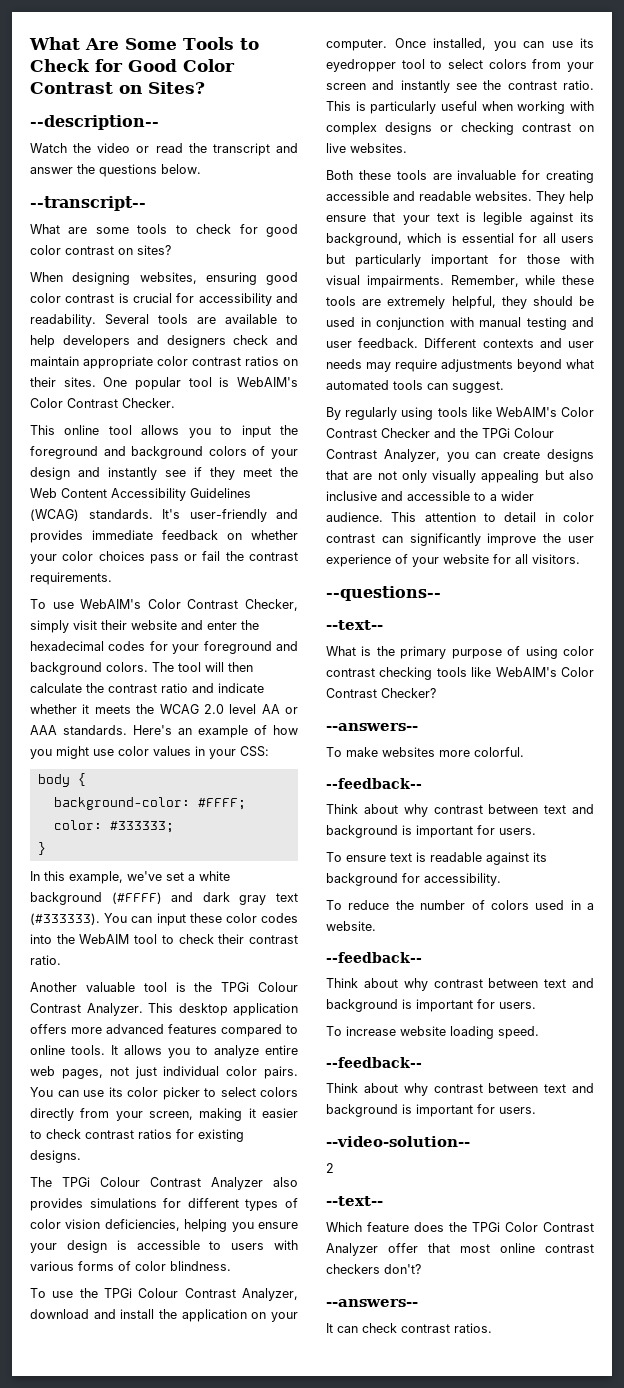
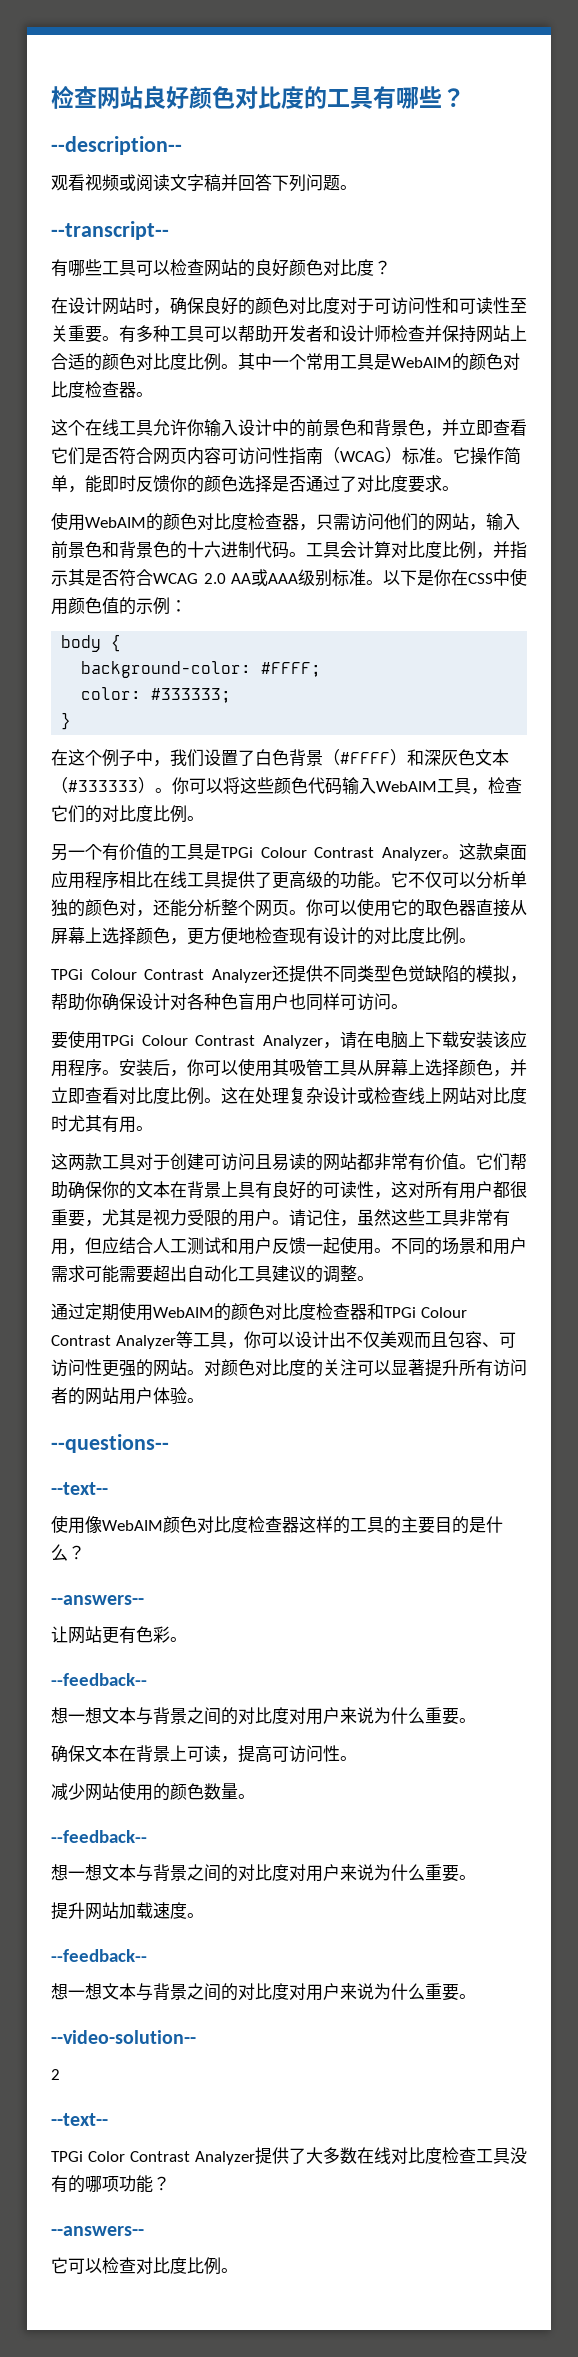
[29,37,259,50] [30,59,235,72] [30,82,205,94] [30,115,159,130] [30,143,298,156] [30,164,201,177] [30,196,146,211] [30,224,298,237] [30,245,171,255] [30,272,298,285] [30,293,298,306] [30,314,298,327] [30,335,298,348] [30,356,298,369] [30,377,298,390] [30,398,175,408] [30,425,298,438] [30,446,298,459] [30,467,298,480] [30,488,251,501] [30,509,298,522] [30,530,298,543] [30,551,298,564] [30,572,112,585] [30,599,298,611] [30,620,259,633] [30,641,298,654] [30,662,253,675] [30,683,264,693] [30,704,298,714] [30,725,298,738] [30,746,269,759] What Are Some Tools to Check for Good Color Contrast on Sites? // --description-- // Watch the video or read the transcript and answer the questions below. // --transcript-- // What are some tools to check for good color contrast on sites? // When designing websites, ensuring good color contrast is crucial for accessibility and readability. Several tools are available to help developers and designers check and maintain appropriate color contrast ratios on their sites. One popular tool is WebAIM's Color Contrast Checker. // This online tool allows you to input the foreground and background colors of your design and instantly see if they meet the Web Content Accessibility Guidelines (WCAG) standards. It's user-friendly and provides immediate feedback on whether your color choices pass or fail the contrast requirements. // To use WebAIM's Color Contrast Checker, simply visit their website and enter the hexadecimal codes for your foreground and background colors. The tool will then calculate the contrast ratio and indicate whether it meets the WCAG 2.0 level AA or AAA standards. Here's an example of how you might use color values in your CSS: -> [51,85,465,109] [51,136,182,155] [51,173,357,192] [51,221,169,240] [51,259,391,277] [51,297,527,315] [51,325,527,343] [51,353,520,371] [51,381,153,398] [51,419,527,437] [51,447,521,465] [51,475,459,493] [51,512,520,531] [51,541,527,559] [51,568,527,587] [51,597,187,615] 检查网站良好颜色对比度的工具有哪些？ // --description-- // 观看视频或阅读文字稿并回答下列问题。 // --transcript-- // 有哪些工具可以检查网站的良好颜色对比度？ // 在设计网站时，确保良好的颜色对比度对于可访问性和可读性至关重要。有多种工具可以帮助开发者和设计师检查并保持网站上合适的颜色对比度比例。其中一个常用工具是WebAIM的颜色对比度检查器。 // 这个在线工具允许你输入设计中的前景色和背景色，并立即查看它们是否符合网页内容可访问性指南（WCAG）标准。它操作简单，能即时反馈你的颜色选择是否通过了对比度要求。 // 使用WebAIM的颜色对比度检查器，只需访问他们的网站，输入前景色和背景色的十六进制代码。工具会计算对比度比例，并指示其是否符合WCAG 2.0 AA或AAA级别标准。以下是你在CSS中使用颜色值的示例：
[30,871,230,884] [30,892,298,905] [30,913,298,926] [30,934,298,944] [30,955,61,965] [30,982,298,992] [30,1003,298,1016] [30,1024,298,1037] [30,1045,298,1058] [30,1066,298,1079] [30,1087,298,1100] [30,1108,298,1121] [30,1129,244,1142] [30,1150,81,1163] [30,1177,298,1190] [30,1198,298,1211] [30,1219,298,1232] [30,1240,298,1253] [30,1261,231,1271] [30,1288,298,1301] [30,1309,298,1322] [326,38,594,51] [326,59,594,72] [326,80,594,93] [326,101,594,114] [326,122,594,135] [326,143,407,153] [326,170,594,183] [326,191,594,204] [326,212,594,225] [326,233,594,246] [326,254,594,267] [326,275,594,288] [326,296,594,309] [326,317,594,330] [326,338,594,348] [326,359,594,372] [326,380,504,393] [326,407,594,420] [326,428,554,438] [326,449,594,462] [326,470,594,483] [326,491,534,501] [326,512,594,522] [326,533,594,546] [326,554,580,567] [326,586,441,601] [326,620,383,630] [326,646,594,659] [326,667,594,680] [326,688,436,698] [326,723,418,731] [326,747,524,757] [326,778,422,789] [326,804,594,817] [326,825,536,838] [326,852,547,865] [326,873,501,886] [326,900,594,910] [326,921,376,931] [326,952,422,963] [326,978,594,991] [326,999,536,1012] [326,1026,539,1039] [326,1057,422,1068] [326,1083,594,1096] [326,1104,536,1117] [326,1136,470,1147] [326,1163,334,1173] [326,1196,383,1206] [326,1222,594,1232] [326,1243,594,1256] [326,1264,421,1274] [326,1299,418,1307] [326,1323,492,1333] In this example, we've set a white background (#FFFF) and dark gray text (#333333). You can input these color codes into the WebAIM tool to check their contrast ratio. // Another valuable tool is the TPGi Colour Contrast Analyzer. This desktop application offers more advanced features compared to online tools. It allows you to analyze entire web pages, not just individual color pairs. You can use its color picker to select colors directly from your screen, making it easier to check contrast ratios for existing designs. // The TPGi Colour Contrast Analyzer also provides simulations for different types of color vision deficiencies, helping you ensure your design is accessible to users with various forms of color blindness. // To use the TPGi Colour Contrast Analyzer, download and install the application on your computer. Once installed, you can use its eyedropper tool to select colors from your screen and instantly see the contrast ratio. This is particularly useful when working with complex designs or checking contrast on live websites. // Both these tools are invaluable for creating accessible and readable websites. They help ensure that your text is legible against its background, which is essential for all users but particularly important for those with visual impairments. Remember, while these tools are extremely helpful, they should be used in conjunction with manual testing and user feedback. Different contexts and user needs may require adjustments beyond what automated tools can suggest. // By regularly using tools like WebAIM's Color Contrast Checker and the TPGi Colour Contrast Analyzer, you can create designs that are not only visually appealing but also inclusive and accessible to a wider audience. This attention to detail in color contrast can significantly improve the user experience of your website for all visitors. // --questions-- // --text-- // What is the primary purpose of using color contrast checking tools like WebAIM's Color Contrast Checker? // --answers-- // To make websites more colorful. // --feedback-- // Think about why contrast between text and background is important for users. // To ensure text is readable against its background for accessibility. // To reduce the number of colors used in a website. // --feedback-- // Think about why contrast between text and background is important for users. // To increase website loading speed. // --feedback-- // Think about why contrast between text and background is important for users. // --video-solution-- // 2 // --text-- // Which feature does the TPGi Color Contrast Analyzer offer that most online contrast checkers don't? // --answers-- // It can check contrast ratios. -> [51,749,509,767] [51,777,522,795] [51,805,204,823] [51,843,527,861] [51,871,527,889] [51,898,527,917] [51,927,476,945] [51,965,527,983] [51,993,408,1011] [51,1030,527,1049] [51,1058,527,1077] [51,1087,527,1105] [51,1115,153,1133] [51,1153,527,1171] [51,1181,527,1199] [51,1209,510,1227] [51,1236,527,1255] [51,1265,374,1283] [51,1302,467,1321] [51,1331,516,1349] [51,1359,527,1377] [51,1387,204,1405] [51,1434,169,1453] [51,1482,108,1495] [51,1515,503,1534] [51,1544,85,1561] [51,1595,144,1605] [51,1626,187,1644] [51,1673,147,1686] [51,1707,476,1725] [51,1745,357,1763] [51,1782,255,1801] [51,1830,147,1843] [51,1864,476,1882] [51,1902,204,1920] [51,1949,147,1962] [51,1983,476,2001] [51,2030,196,2044] [51,2069,60,2080] [51,2113,108,2126] [51,2147,527,2165] [51,2175,170,2193] [51,2226,144,2236] [51,2257,238,2275] 在这个例子中，我们设置了白色背景（#FFFF）和深灰色文本（#333333）。你可以将这些颜色代码输入WebAIM工具，检查它们的对比度比例。 // 另一个有价值的工具是TPGi Colour Contrast Analyzer。这款桌面应用程序相比在线工具提供了更高级的功能。它不仅可以分析单独的颜色对，还能分析整个网页。你可以使用它的取色器直接从屏幕上选择颜色，更方便地检查现有设计的对比度比例。 // TPGi Colour Contrast Analyzer还提供不同类型色觉缺陷的模拟，帮助你确保设计对各种色盲用户也同样可访问。 // 要使用TPGi Colour Contrast Analyzer，请在电脑上下载安装该应用程序。安装后，你可以使用其吸管工具从屏幕上选择颜色，并立即查看对比度比例。这在处理复杂设计或检查线上网站对比度时尤其有用。 // 这两款工具对于创建可访问且易读的网站都非常有价值。它们帮助确保你的文本在背景上具有良好的可读性，这对所有用户都很重要，尤其是视力受限的用户。请记住，虽然这些工具非常有用，但应结合人工测试和用户反馈一起使用。不同的场景和用户需求可能需要超出自动化工具建议的调整。 // 通过定期使用WebAIM的颜色对比度检查器和TPGi Colour Contrast Analyzer等工具，你可以设计出不仅美观而且包容、可访问性更强的网站。对颜色对比度的关注可以显著提升所有访问者的网站用户体验。 // --questions-- // --text-- // 使用像WebAIM颜色对比度检查器这样的工具的主要目的是什么？ // --answers-- // 让网站更有色彩。 // --feedback-- // 想一想文本与背景之间的对比度对用户来说为什么重要。 // 确保文本在背景上可读，提高可访问性。 // 减少网站使用的颜色数量。 // --feedback-- // 想一想文本与背景之间的对比度对用户来说为什么重要。 // 提升网站加载速度。 // --feedback-- // 想一想文本与背景之间的对比度对用户来说为什么重要。 // --video-solution-- // 2 // --text-- // TPGi Color Contrast Analyzer提供了大多数在线对比度检查工具没有的哪项功能？ // --answers-- // 它可以检查对比度比例。

